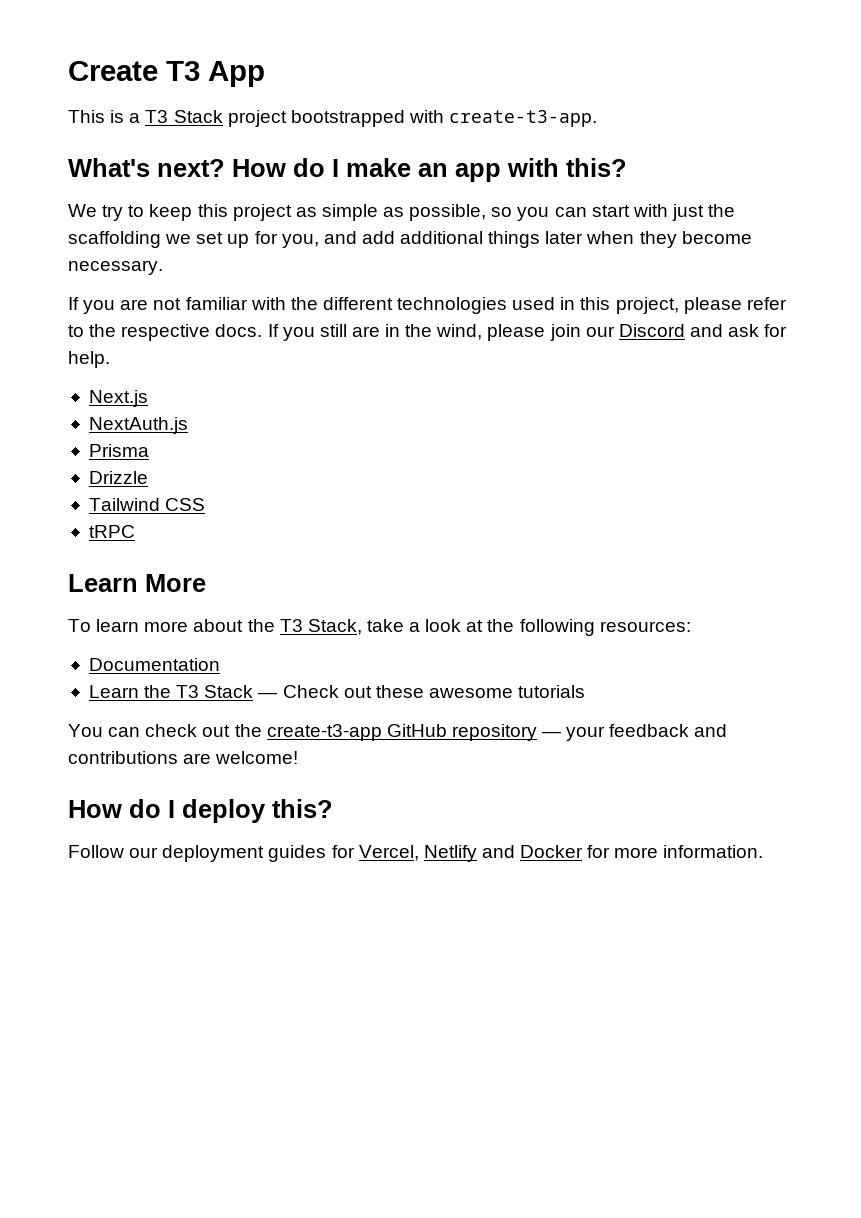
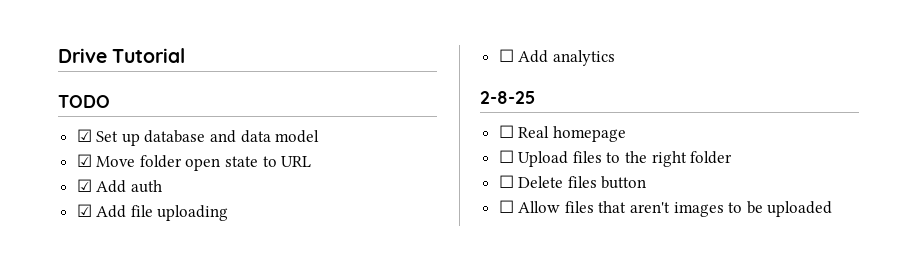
[68,61,265,87] [68,110,598,127] [68,158,627,182] [68,204,736,221] [68,231,752,248] [68,260,163,275] [68,297,787,314] [68,324,788,341] [68,351,110,368] [88,390,148,407] [88,417,188,434] [88,444,149,457] [88,471,148,484] [88,498,206,511] [88,525,135,538] [68,574,206,592] [68,619,691,636] [88,658,220,671] [88,685,586,698] [68,724,728,741] [68,751,299,764] [68,799,333,823] [68,845,764,862] Create T3 App // This is a T3 Stack project bootstrapped with create-t3-app. // What's next? How do I make an app with this? // We try to keep this project as simple as possible, so you can start with just the scaffolding we set up for you, and add additional things later when they become necessary. // If you are not familiar with the different technologies used in this project, please refer to the respective docs. If you still are in the wind, please join our Discord and ask for help. // Next.js // NextAuth.js // Prisma // Drizzle // Tailwind CSS // tRPC // Learn More // To learn more about the T3 Stack, take a look at the following resources: // Documentation // Learn the T3 Stack — Check out these awesome tutorials // You can check out the create-t3-app GitHub repository — your feedback and contributions are welcome! // How do I deploy this? // Follow our deployment guides for Vercel, Netlify and Docker for more information. -> [58,48,186,63] [58,95,110,108] [76,129,320,146] [76,154,312,171] [76,179,162,193] [76,204,229,221] [498,49,615,66] [480,91,535,104] [498,125,626,142] [498,150,733,167] [498,175,647,189] [498,200,833,217] Drive Tutorial // TODO // ☑ Set up database and data model // ☑ Move folder open state to URL // ☑ Add auth // ☑ Add file uploading // ☐ Add analytics // 2-8-25 // ☐ Real homepage // ☐ Upload files to the right folder // ☐ Delete files button // ☐ Allow files that aren't images to be uploaded

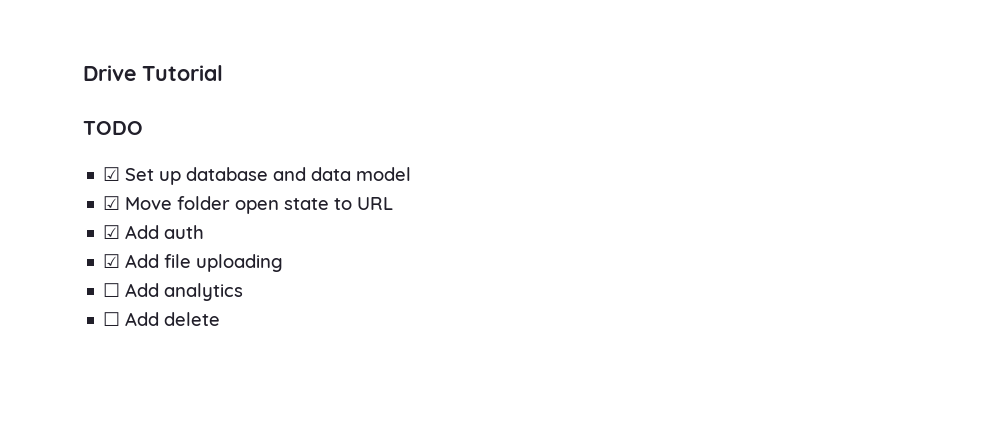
[480,91,535,104] [498,125,626,142] [498,150,733,167] [498,175,647,189] [498,200,833,217] // 2-8-25 // ☐ Real homepage // ☐ Upload files to the right folder // ☐ Delete files button // ☐ Allow files that aren't images to be uploaded -> [103,312,221,326] // ☐ Add delete

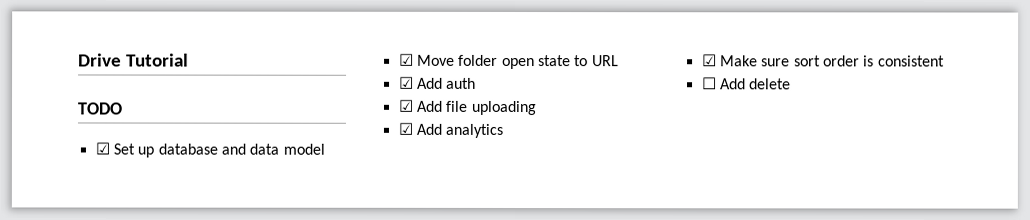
[103,283,121,297] ☐ -> [397,122,413,135] ☑
(244, 292) none -> [701,54,945,67] // ☑ Make sure sort order is consistent

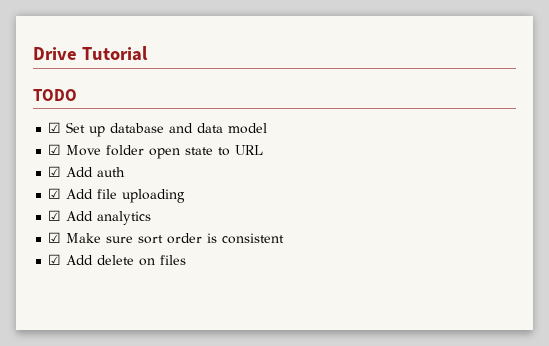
[701,77,717,90] ☐ -> [48,254,62,265] ☑
(792, 84) none -> [139,255,187,266] on files

